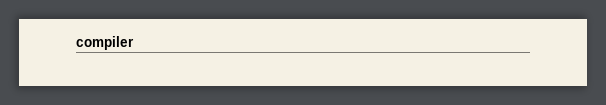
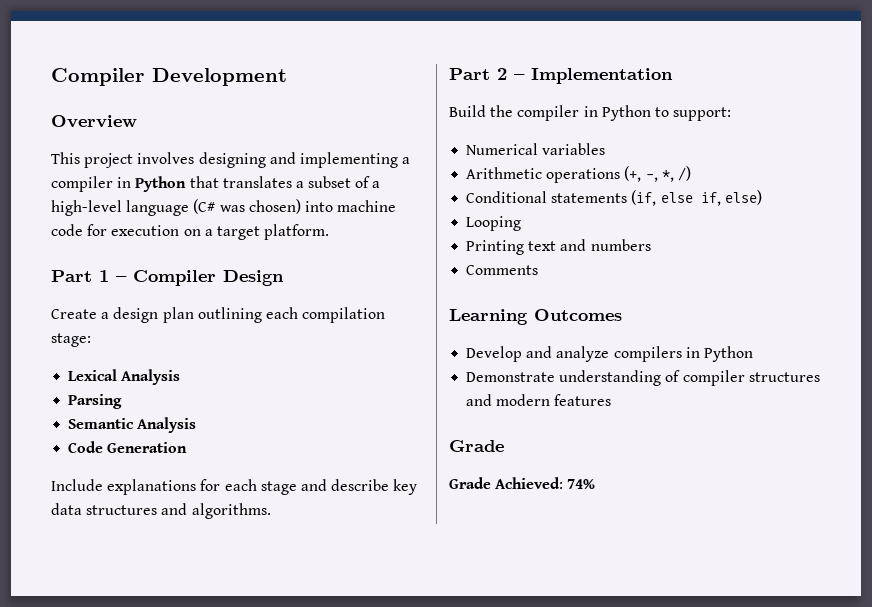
[76,36,134,50] compiler -> [51,68,287,86] [51,115,137,128] [51,152,411,168] [51,176,381,192] [51,199,397,216] [51,224,330,240] [51,270,284,286] [51,307,386,323] [51,333,91,347] [68,369,181,385] [68,394,123,409] [68,417,197,433] [68,441,188,453] [51,479,418,495] [51,503,271,519] [449,68,673,84] [449,105,732,121] [466,143,606,155] [466,166,691,183] [466,190,762,206] [466,216,522,231] [466,239,651,255] [466,265,539,275] [449,309,622,325] [466,346,753,362] [466,370,820,386] [466,394,612,406] [449,440,504,452] [449,477,596,489] Compiler Development // Overview // This project involves designing and implementing a compiler in Python that translates a subset of a high-level language (C# was chosen) into machine code for execution on a target platform. // Part 1 – Compiler Design // Create a design plan outlining each compilation stage: // Lexical Analysis // Parsing // Semantic Analysis // Code Generation // Include explanations for each stage and describe key data structures and algorithms. // Part 2 – Implementation // Build the compiler in Python to support: // Numerical variables // Arithmetic operations (+, -, *, /) // Conditional statements (if, else if, else) // Looping // Printing text and numbers // Comments // Learning Outcomes // Develop and analyze compilers in Python // Demonstrate understanding of compiler structures and modern features // Grade // Grade Achieved: 74%

